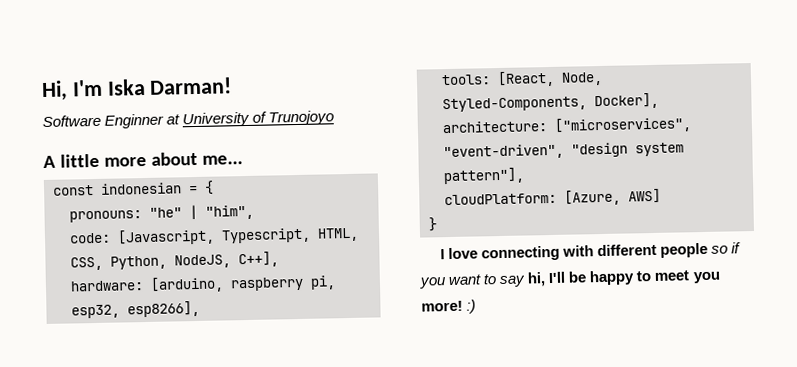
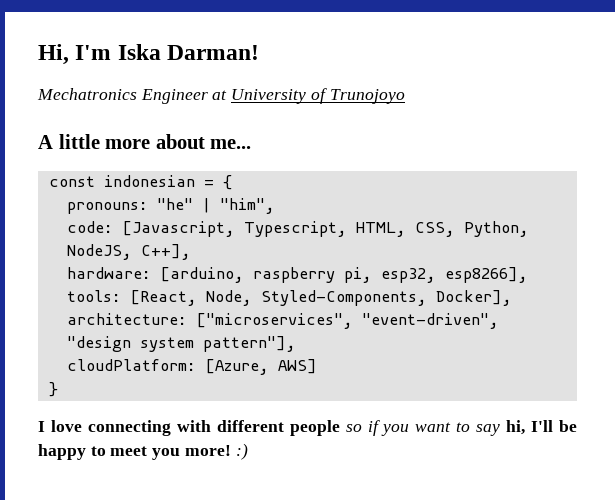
[42,113,165,129] Software Enginner -> [37,88,208,104] Mechatronics Engineer

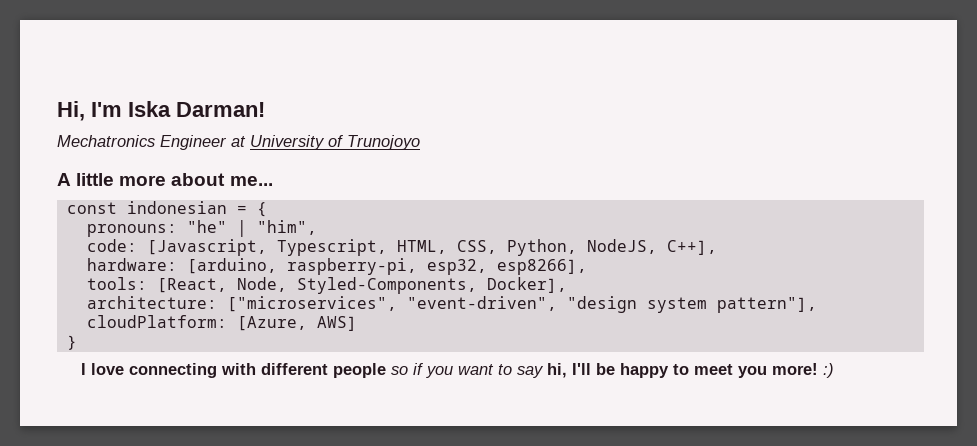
[252,267,372,283] raspberry pi, -> [286,258,417,275] raspberry-pi,

